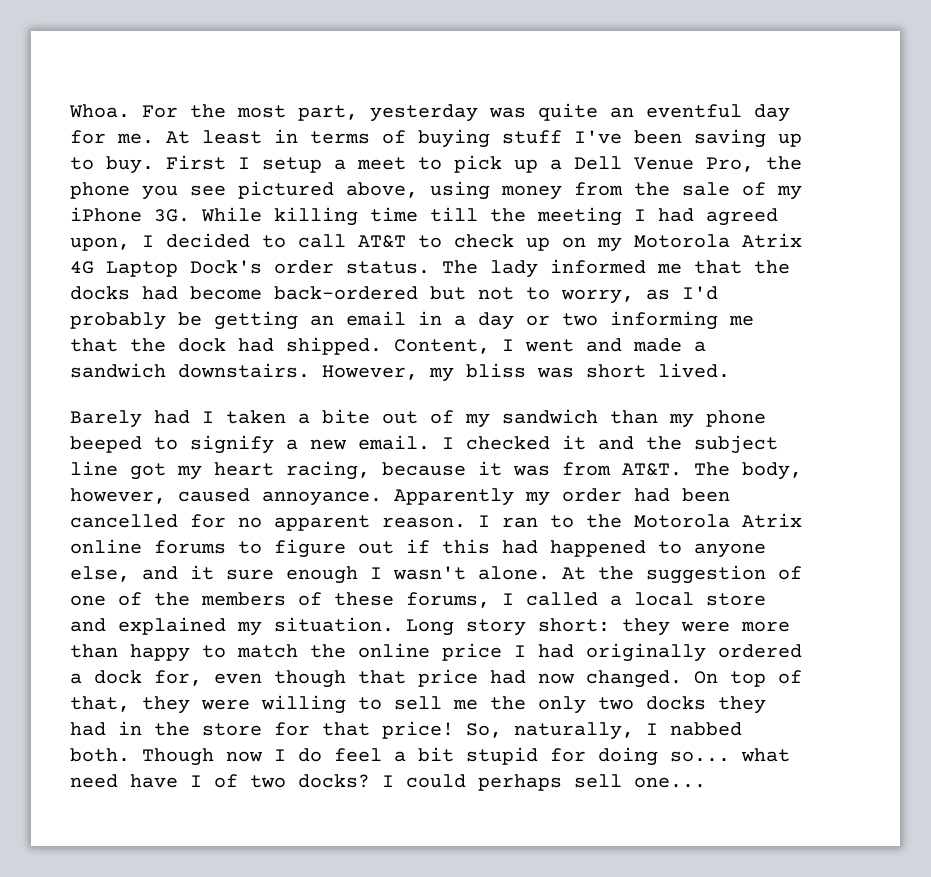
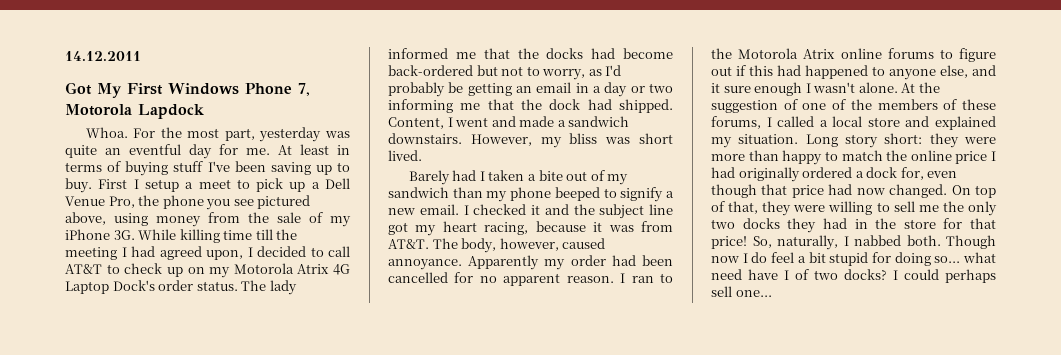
(69, 111) none -> [65,51,141,61] [65,82,310,98] [65,104,204,119] 14.12.2011 // Got My First Windows Phone 7, Motorola Lapdock //

